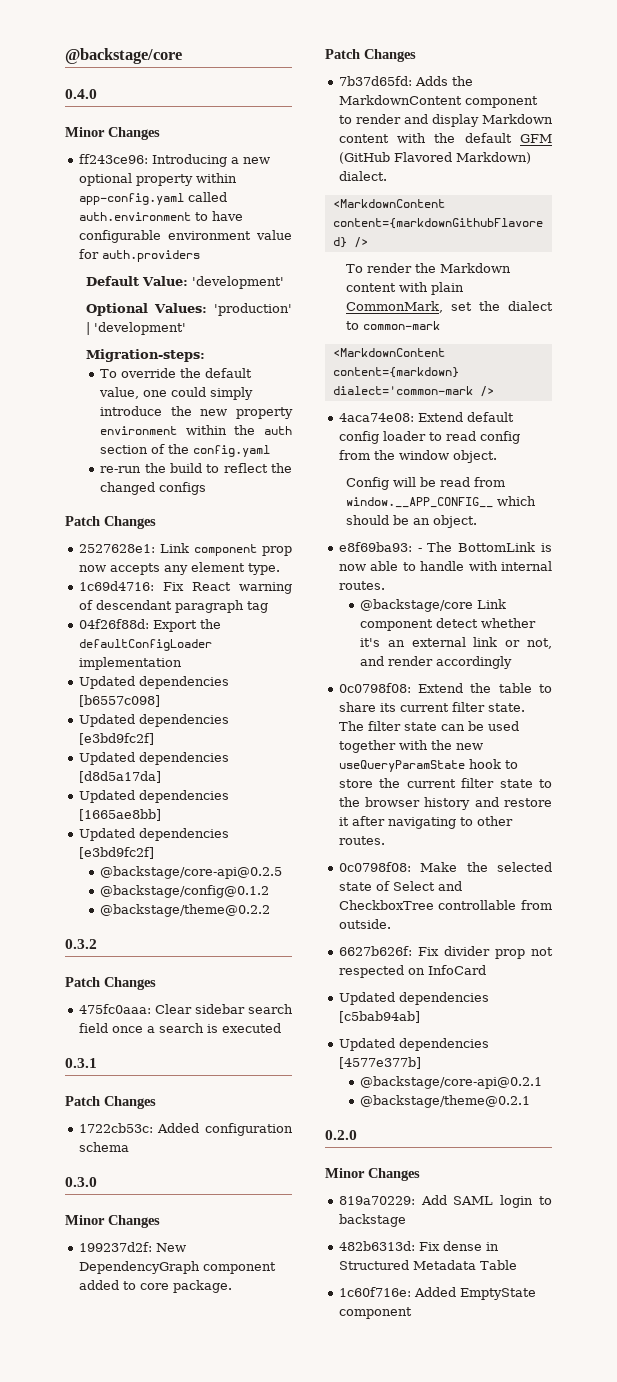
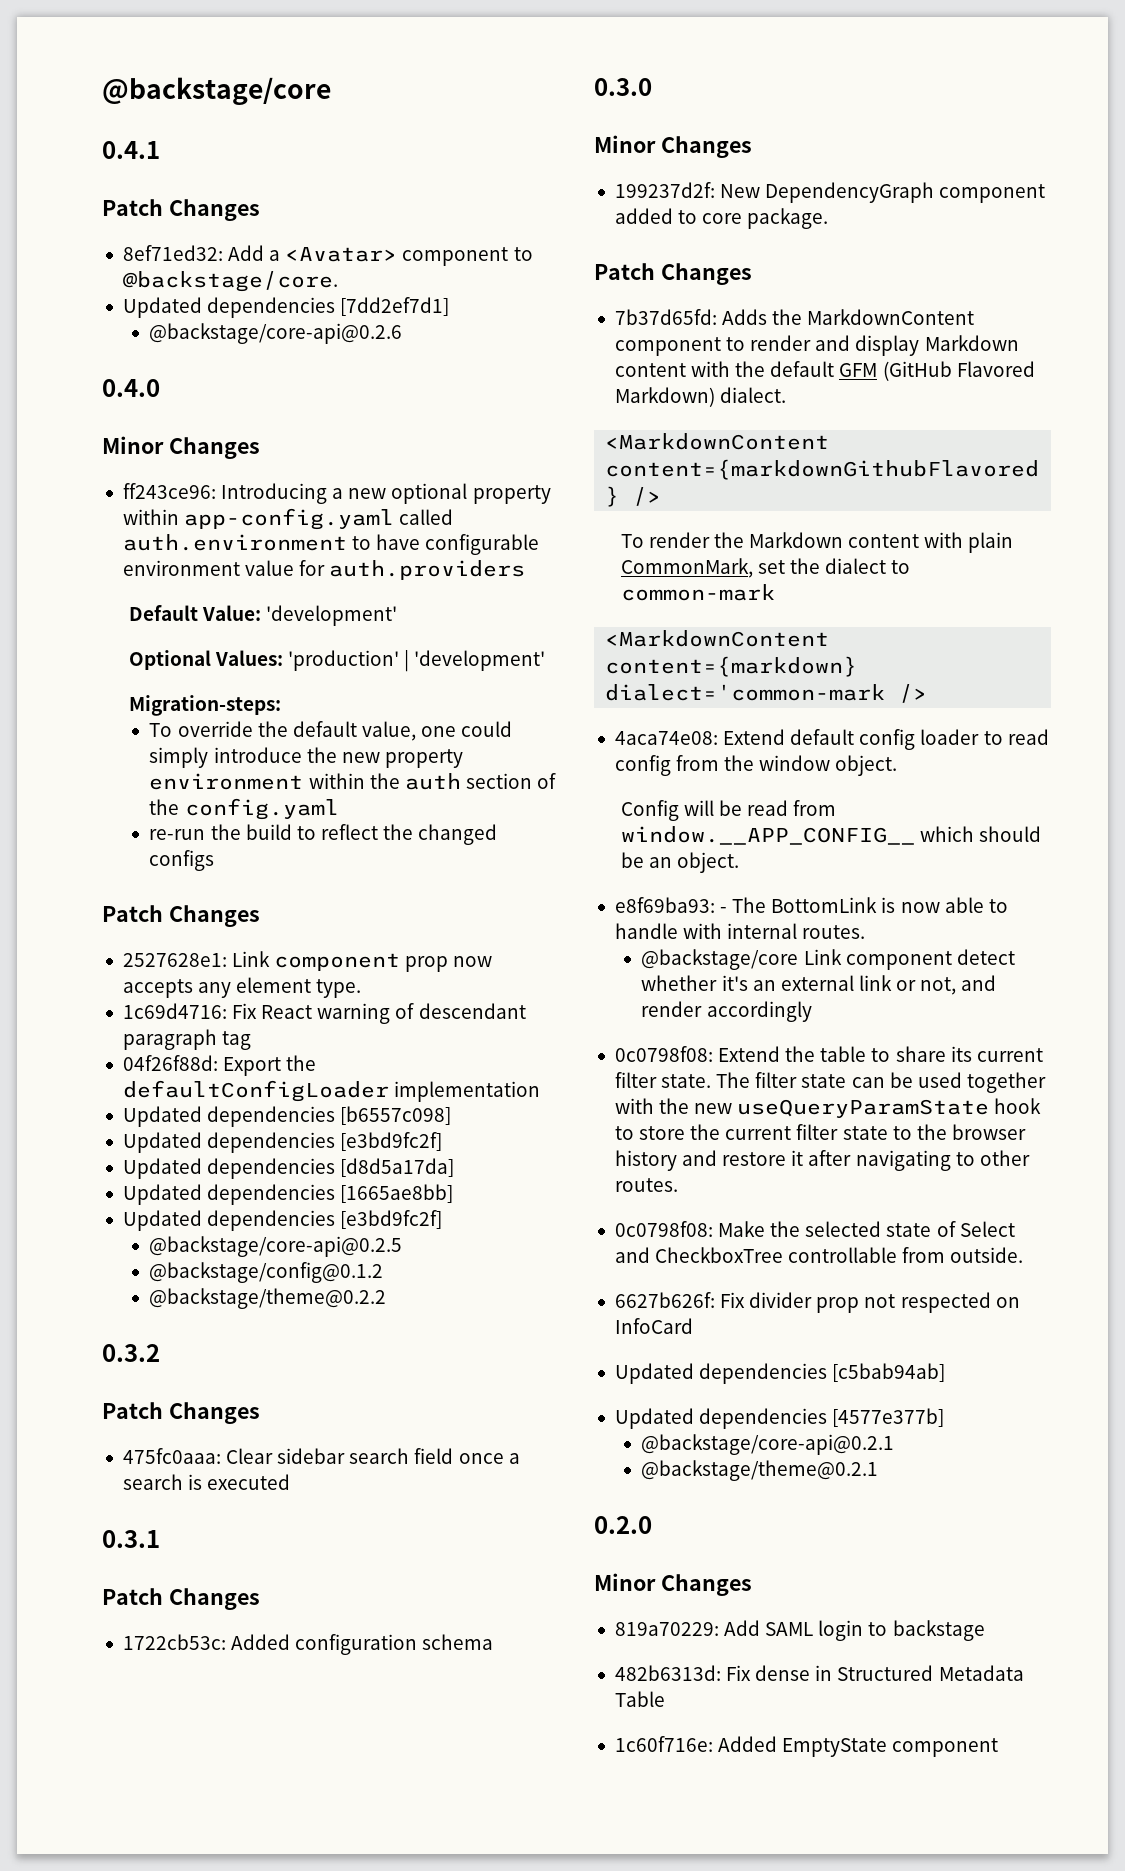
[65,48,182,64] @backstage/core -> [102,77,331,105] [102,141,160,159] [102,199,260,221] [122,245,533,266] [122,271,338,292] [122,297,450,318] [149,323,403,344] @backstage/core // 0.4.1 // Patch Changes // 8ef71ed32: Add a <Avatar> component to @backstage/core. // Updated dependencies [7dd2ef7d1] // @backstage/core-api@0.2.6

